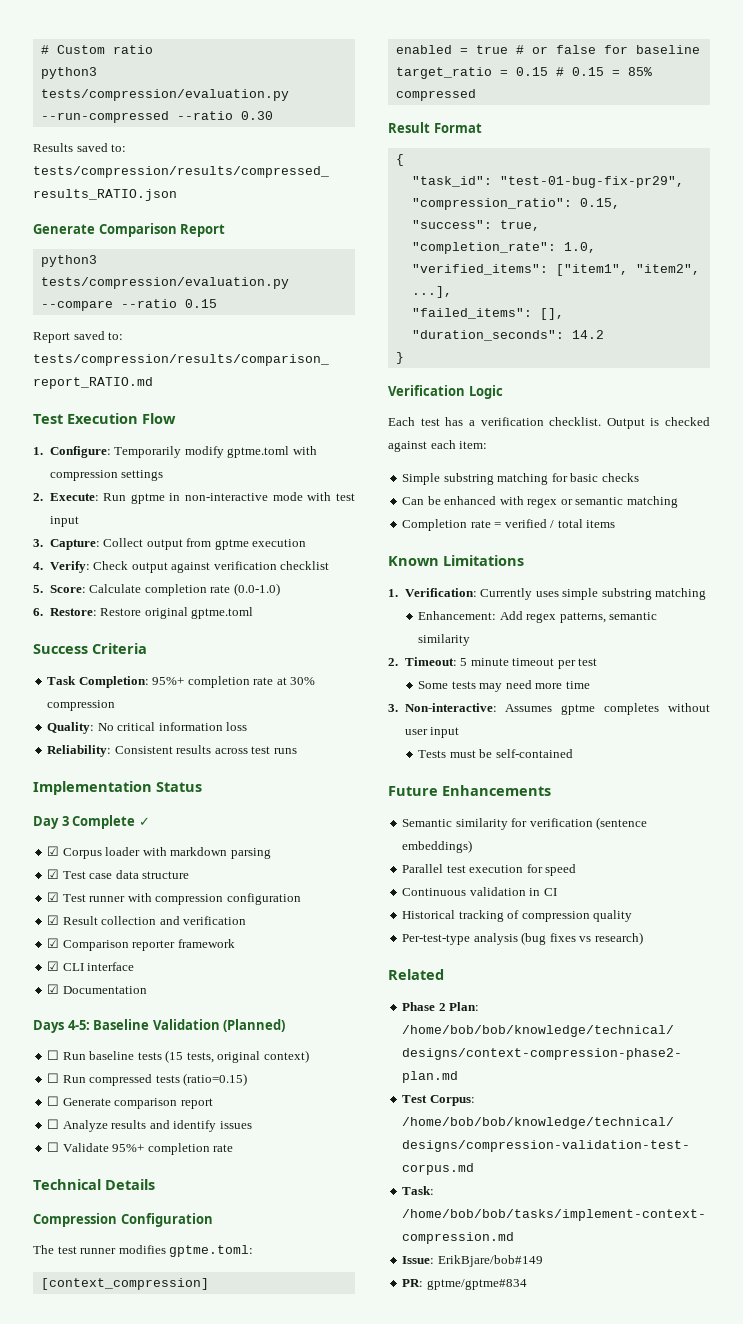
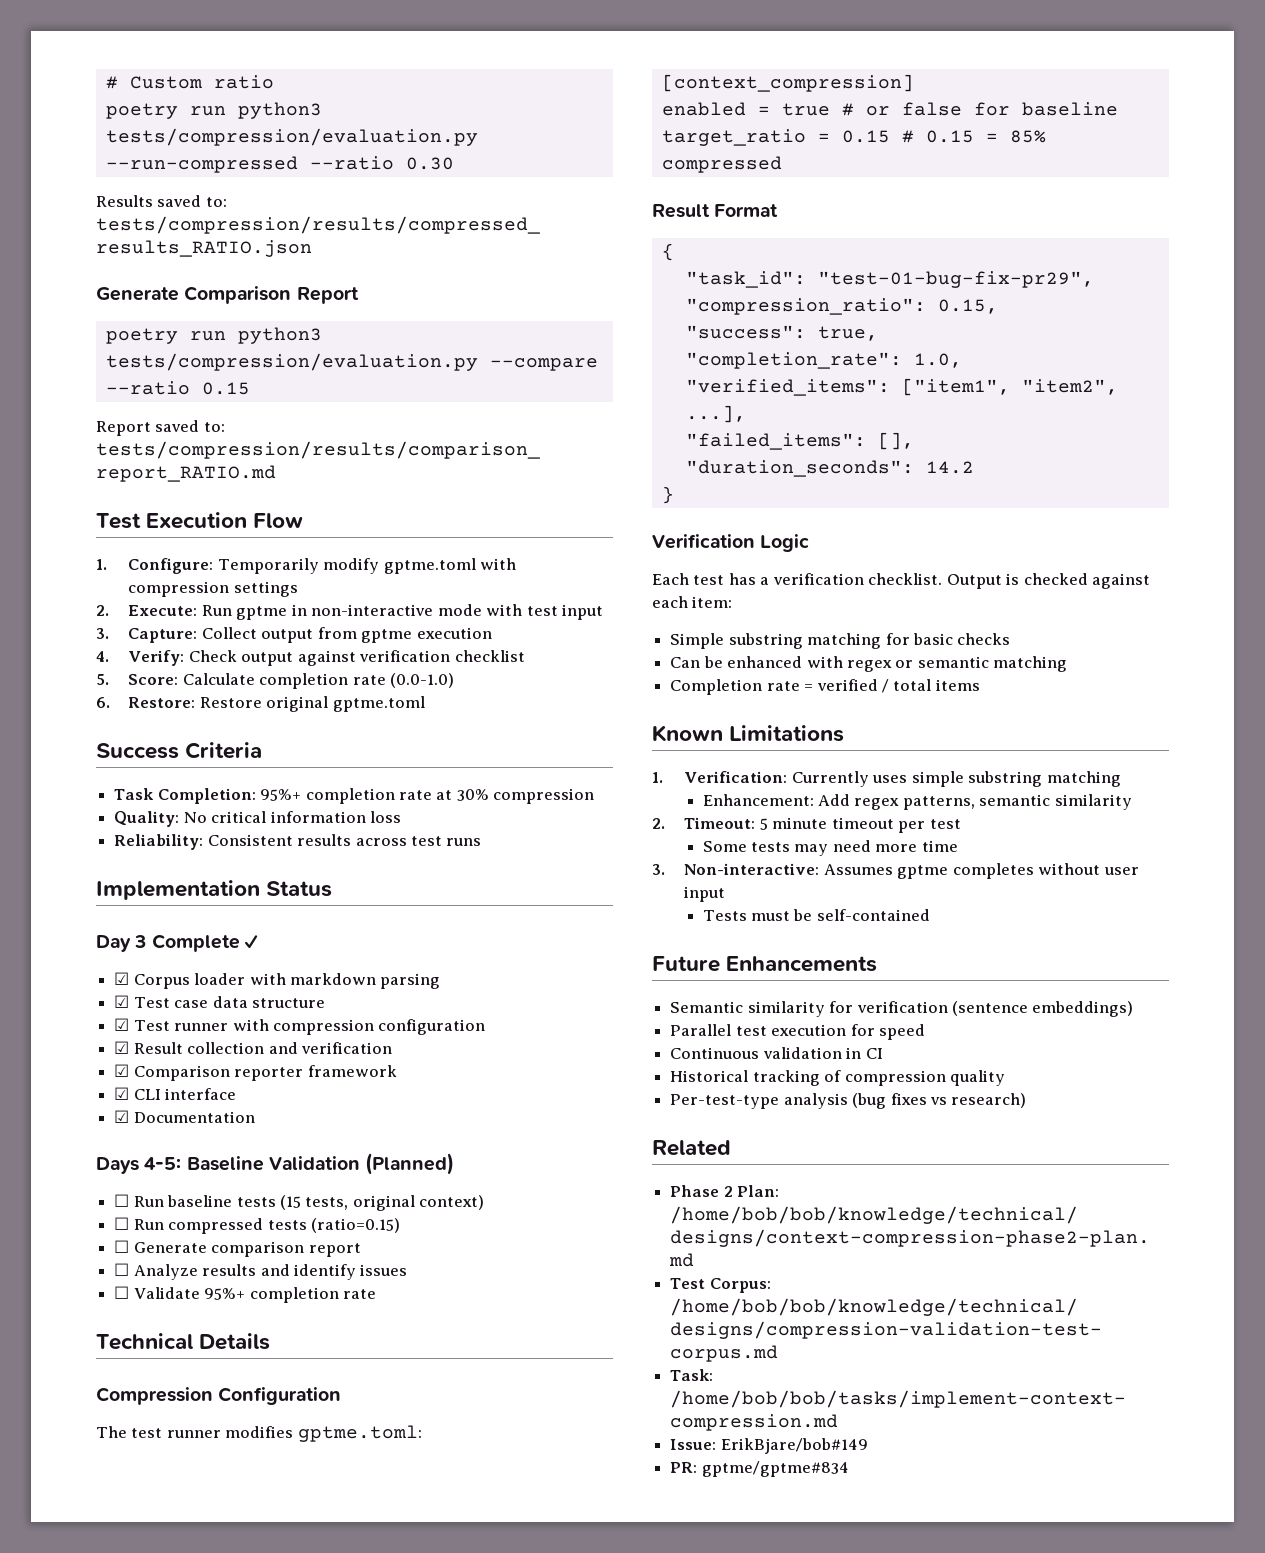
(153, 49) none -> [105,103,226,119] poetry run
(226, 230) none -> [105,328,226,344] poetry run

